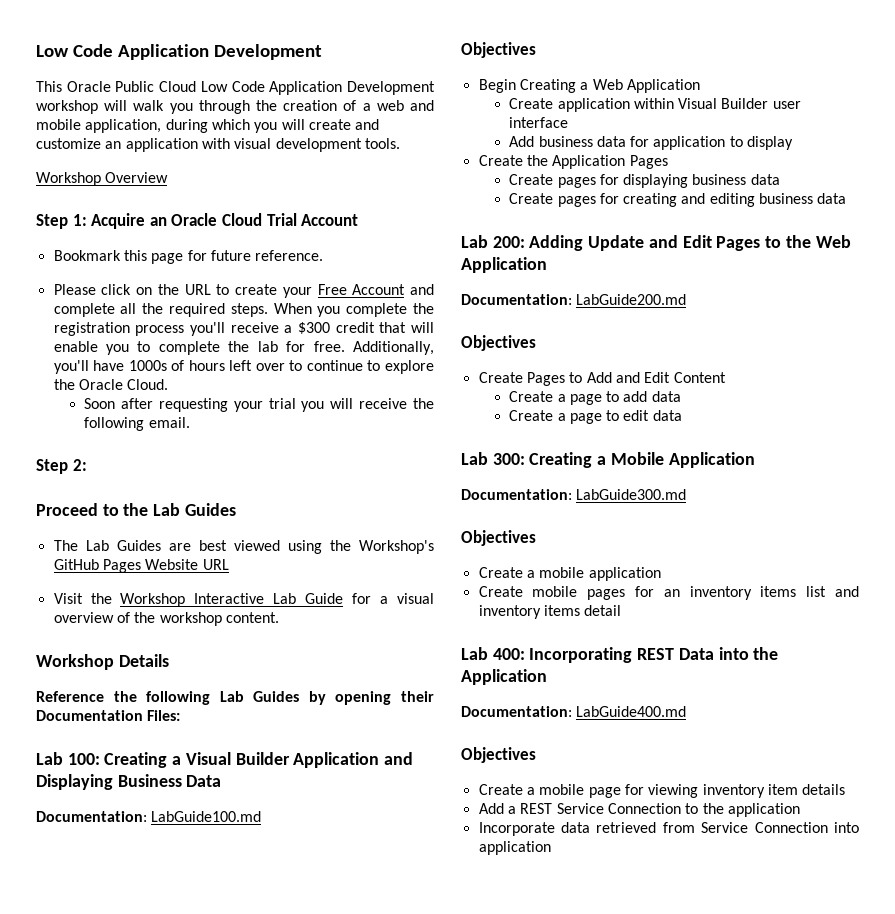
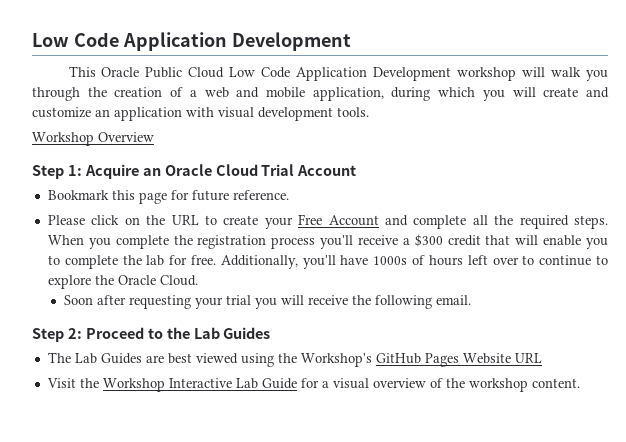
(87, 465) // -> (82, 333) none
[36,654,169,670] [36,691,434,705] [36,710,181,721] [36,752,414,768] [36,774,222,790] [36,811,262,822] [461,42,536,58] [478,79,700,93] [509,98,801,112] [509,117,569,128] [509,136,794,150] [478,155,668,169] [509,174,780,188] [509,193,847,207] [461,235,851,251] [461,257,547,273] [461,294,687,305] [461,335,536,351] [478,372,726,386] [509,391,681,405] [509,410,682,424] [461,452,755,468] [461,489,687,500] [461,530,536,546] [478,567,661,581] [478,586,859,600] [478,605,622,619] [461,647,779,663] [461,669,547,685] [461,706,687,717] [461,747,536,763] [478,784,846,798] [478,803,800,817] [478,822,859,836] [478,841,551,855] // Workshop Details // Reference the following Lab Guides by opening their Documentation Files: // Lab 100: Creating a Visual Builder Application and Displaying Business Data // Documentation: LabGuide100.md // Objectives // Begin Creating a Web Application // Create application within Visual Builder user interface // Add business data for application to display // Create the Application Pages // Create pages for displaying business data // Create pages for creating and editing business data // Lab 200: Adding Update and Edit Pages to the Web Application // Documentation: LabGuide200.md // Objectives // Create Pages to Add and Edit Content // Create a page to add data // Create a page to edit data // Lab 300: Creating a Mobile Application // Documentation: LabGuide300.md // Objectives // Create a mobile application // Create mobile pages for an inventory items list and inventory items detail // Lab 400: Incorporating REST Data into the Application // Documentation: LabGuide400.md // Objectives // Create a mobile page for viewing inventory item details // Add a REST Service Connection to the application // Incorporate data retrieved from Service Connection into application -> (580, 383) none

